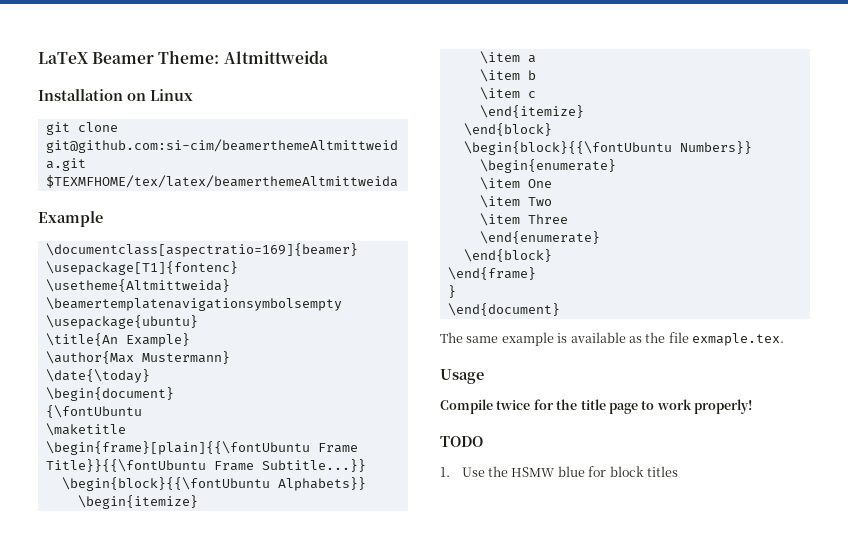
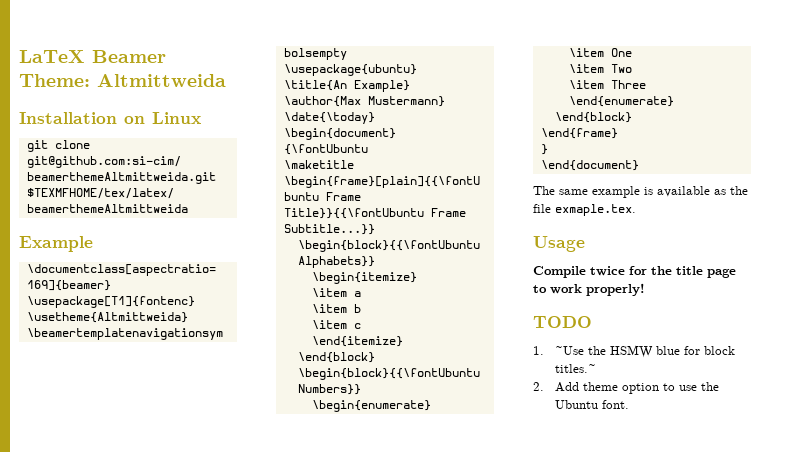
[461,467,485,477] Use -> [555,346,585,355] ~Use
[646,466,678,477] titles -> [555,364,597,373] [533,382,720,394] [555,400,630,409] titles.~ // 2. Add theme option to use the Ubuntu font.

